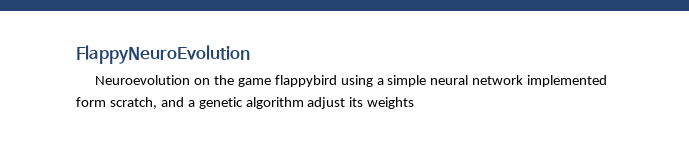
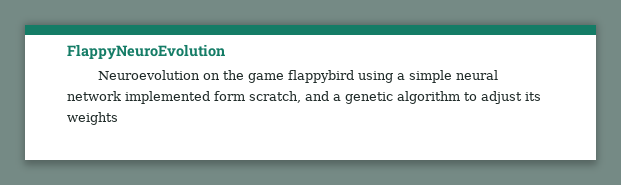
(304, 103) none -> [464,92,477,101] to

